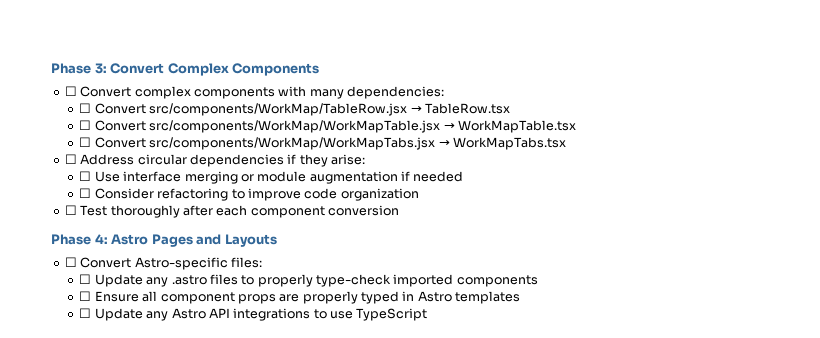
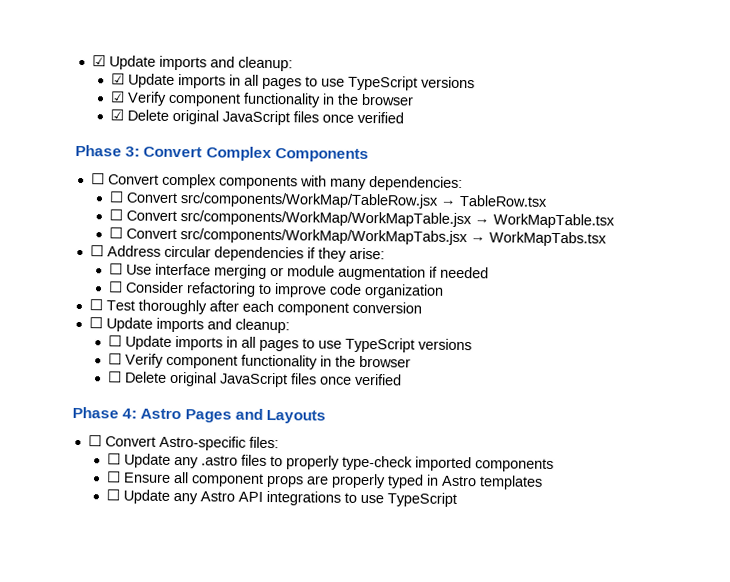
(51, 68) none -> [91,55,293,72] [111,73,476,91] [110,91,415,108] [110,109,405,126] ☑ Update imports and cleanup: // ☑ Update imports in all pages to use TypeScript versions // ☑ Verify component functionality in the browser // ☑ Delete original JavaScript files once verified //
(399, 210) none -> [88,317,290,334] [108,335,473,353] [108,353,412,370] [108,371,403,388] // ☐ Update imports and cleanup: // ☐ Update imports in all pages to use TypeScript versions // ☐ Verify component functionality in the browser // ☐ Delete original JavaScript files once verified

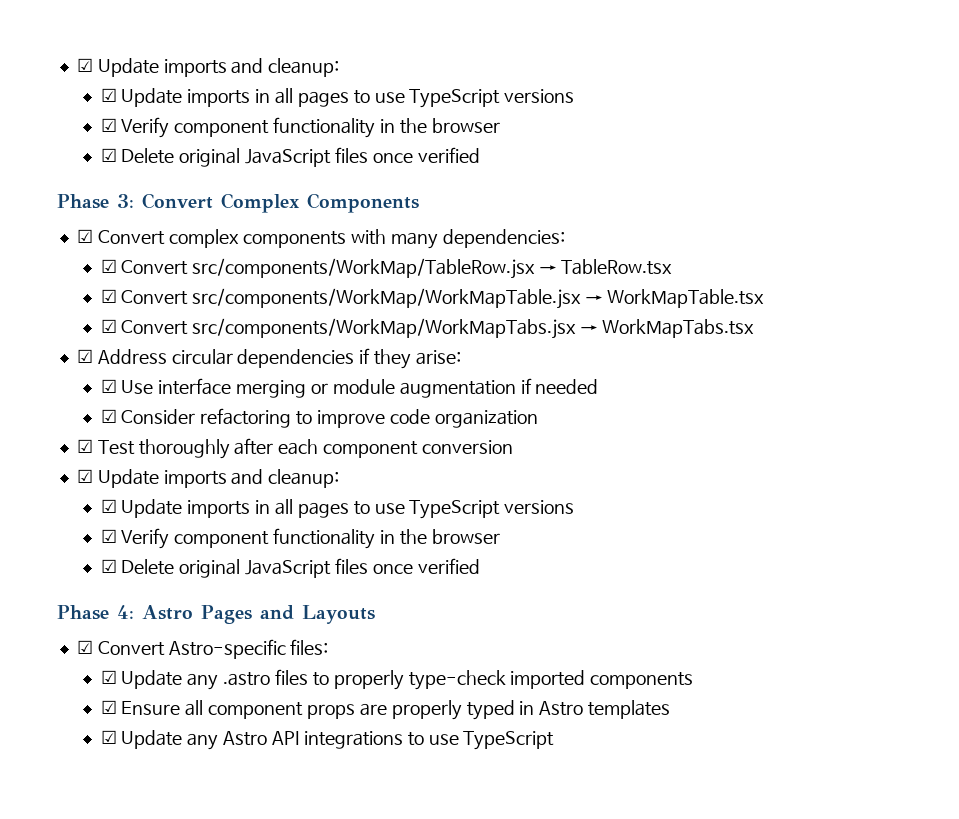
[90,173,105,185] ☐ -> [76,229,93,243] ☑
[109,191,125,203] ☐ -> [100,259,117,273] ☑
[109,209,124,221] ☐ -> [100,289,117,303] ☑
[109,227,124,239] ☐ -> [100,319,117,333] ☑
[89,245,104,257] ☐ -> [76,349,93,363] ☑
[109,263,124,275] ☐ -> [100,379,117,393] ☑
[108,281,124,293] ☐ -> [100,409,117,423] ☑
[88,299,103,311] ☐ -> [76,439,93,453] ☑
[88,317,290,334] [108,335,473,353] [108,353,412,370] [108,371,123,383] ☐ Update imports and cleanup: // ☐ Update imports in all pages to use TypeScript versions // ☐ Verify component functionality in the browser // ☐ -> [76,469,340,488] [100,499,575,519] [100,528,500,549] [100,559,117,573] ☑ Update imports and cleanup: // ☑ Update imports in all pages to use TypeScript versions // ☑ Verify component functionality in the browser // ☑
[87,435,102,447] ☐ -> [76,640,93,654] ☑
[107,453,122,465] ☐ -> [100,670,117,684] ☑
[106,471,122,483] ☐ -> [100,700,117,714] ☑
[106,489,121,501] ☐ -> [100,730,117,744] ☑

